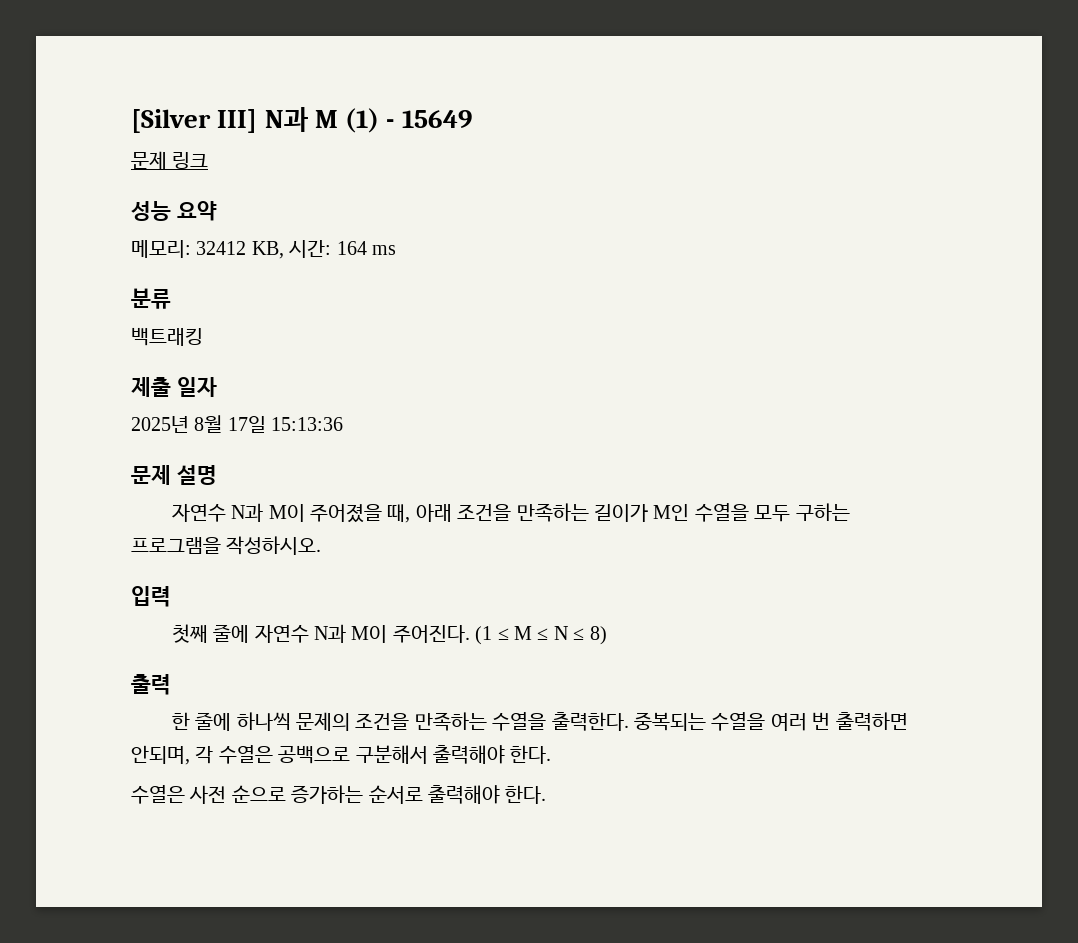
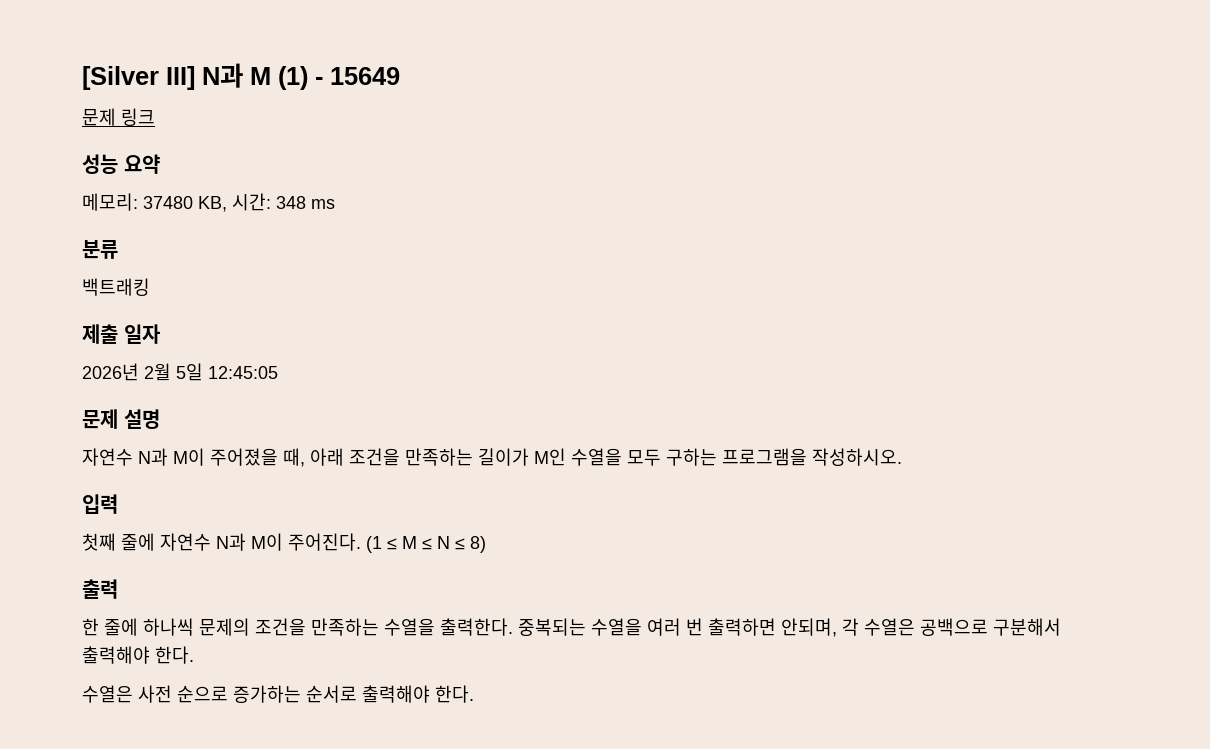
[196,241,247,255] 32412 -> [143,196,193,209] 37480
[336,241,367,255] 164 -> [276,196,306,209] 348
[131,415,344,433] 2025년 8월 17일 15:13:36 -> [82,363,278,381] 2026년 2월 5일 12:45:05

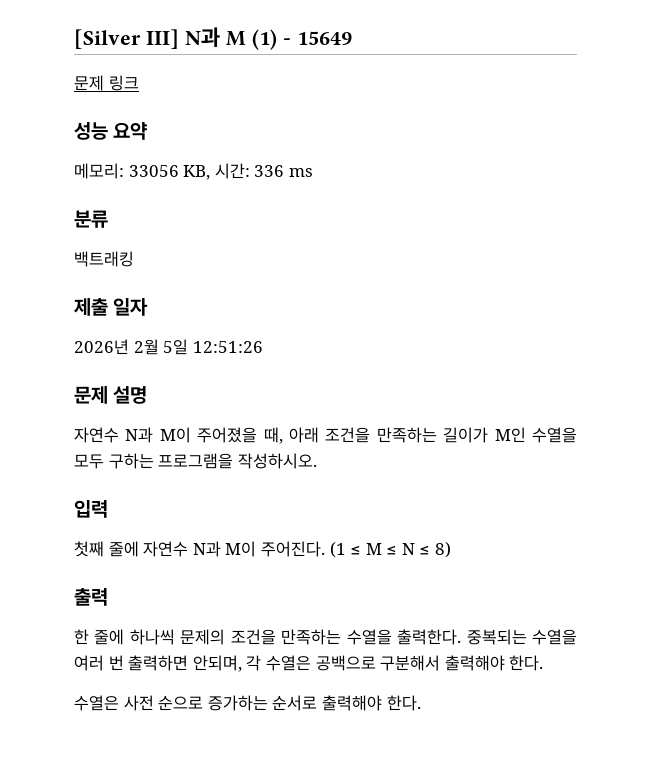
[143,196,193,209] 37480 -> [128,165,179,177] 33056
[276,196,306,209] 348 -> [254,165,285,177] 336
[208,366,278,379] 12:45:05 -> [192,341,263,353] 12:51:26

